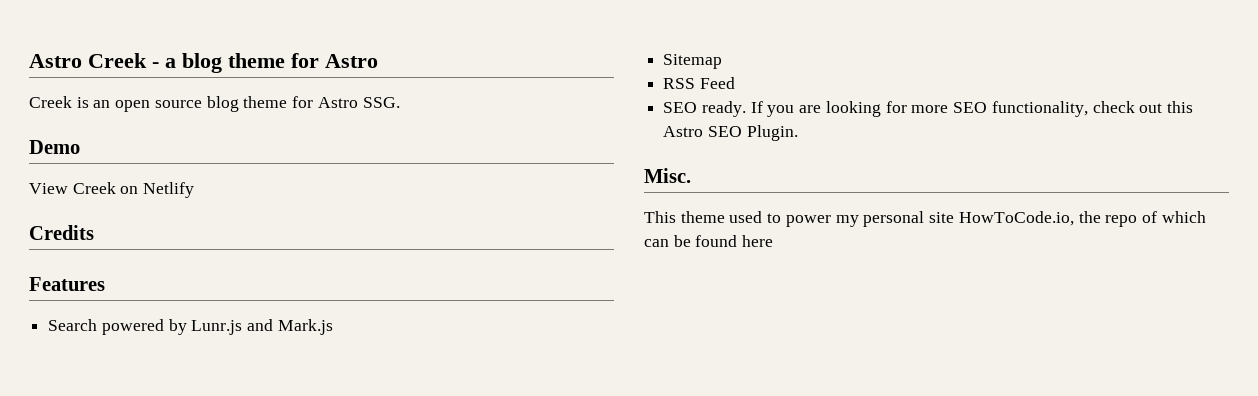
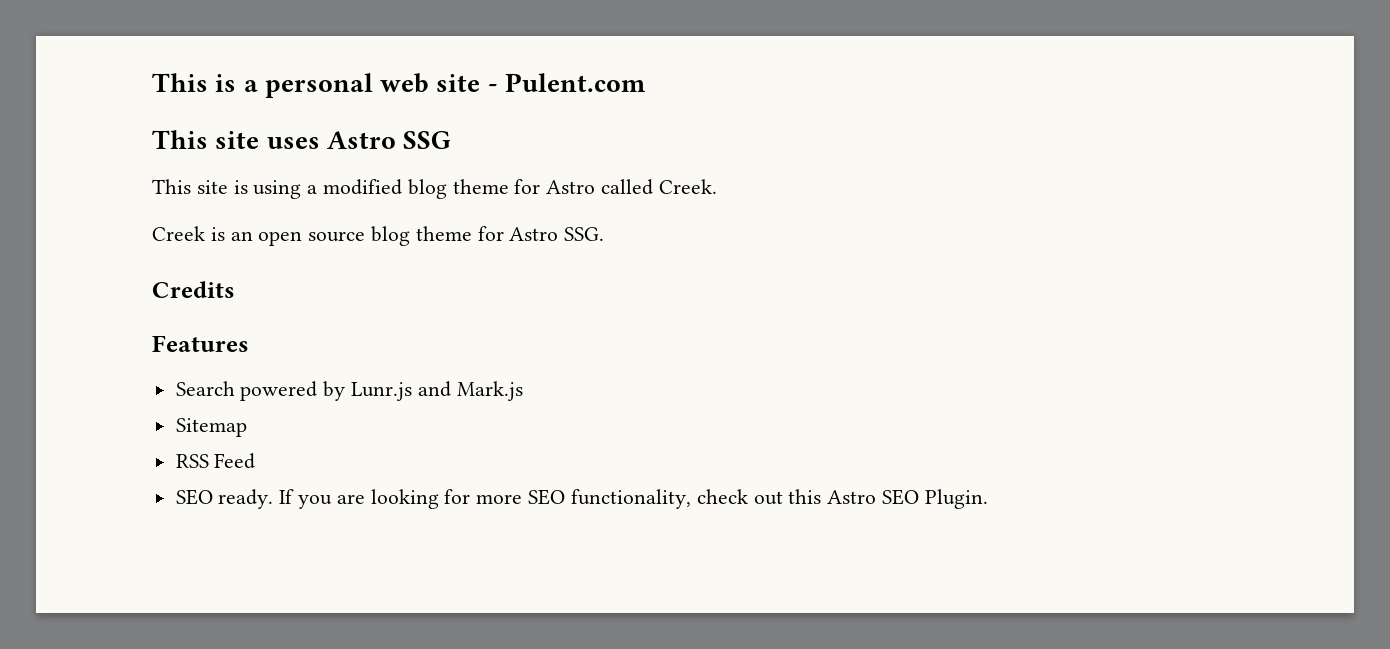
[29,53,378,73] Astro Creek - a blog theme for Astro -> [152,73,647,98] [152,130,452,149] [152,179,717,199] This is a personal web site - Pulent.com // This site uses Astro SSG // This site is using a modified blog theme for Astro called Creek.
[29,140,80,154] [29,182,195,198] // Demo // View Creek on Netlify -> (605, 234) none
[644,168,691,183] [644,211,1206,227] [644,235,774,247] // Misc. // This theme used to power my personal site HowToCode.io, the repo of which can be found here -> (988, 499) none

